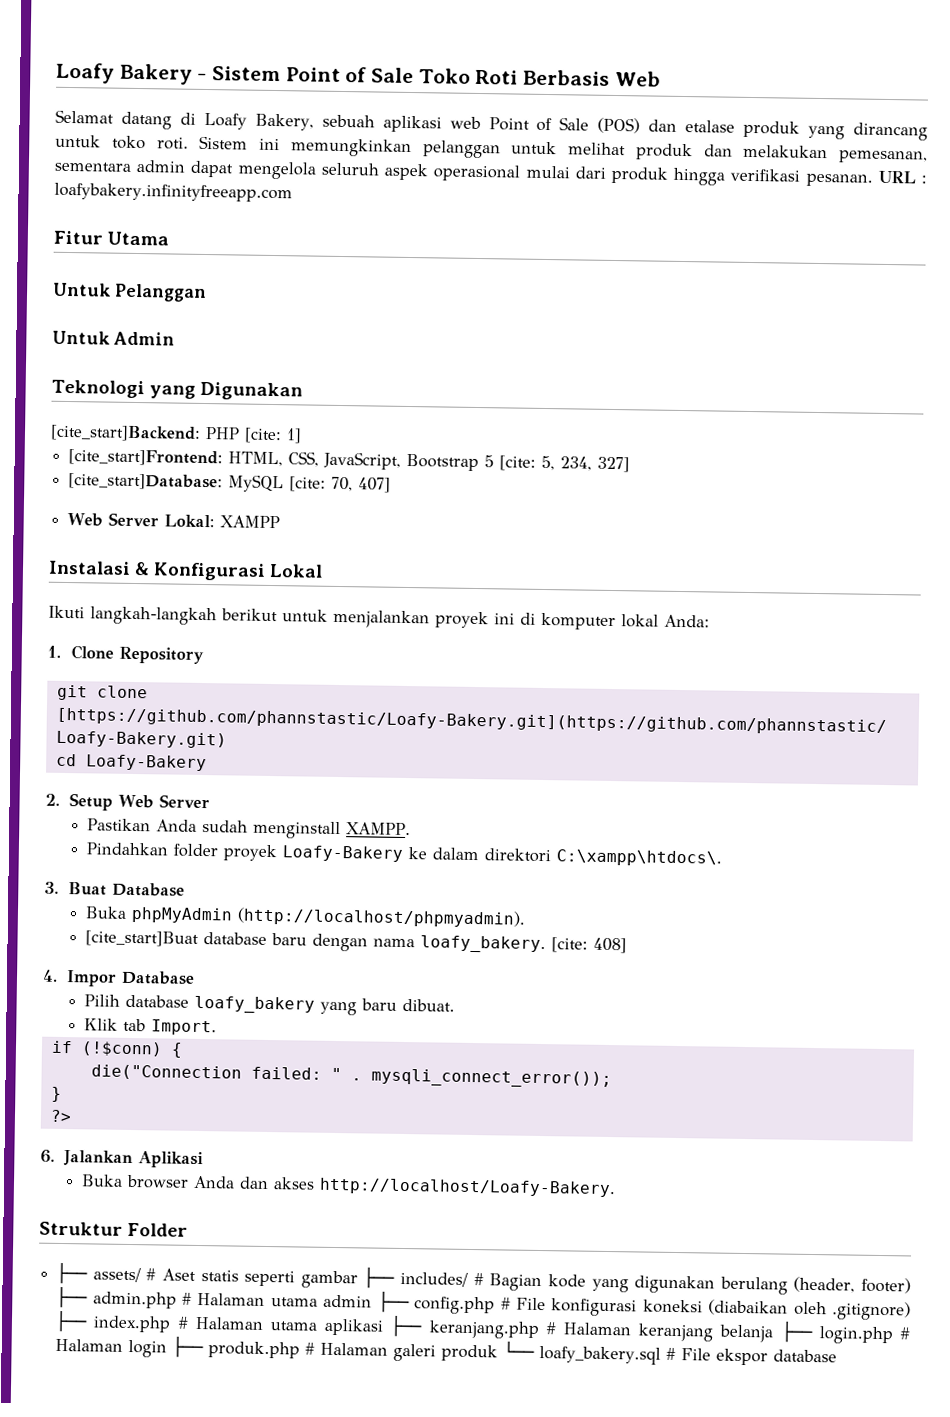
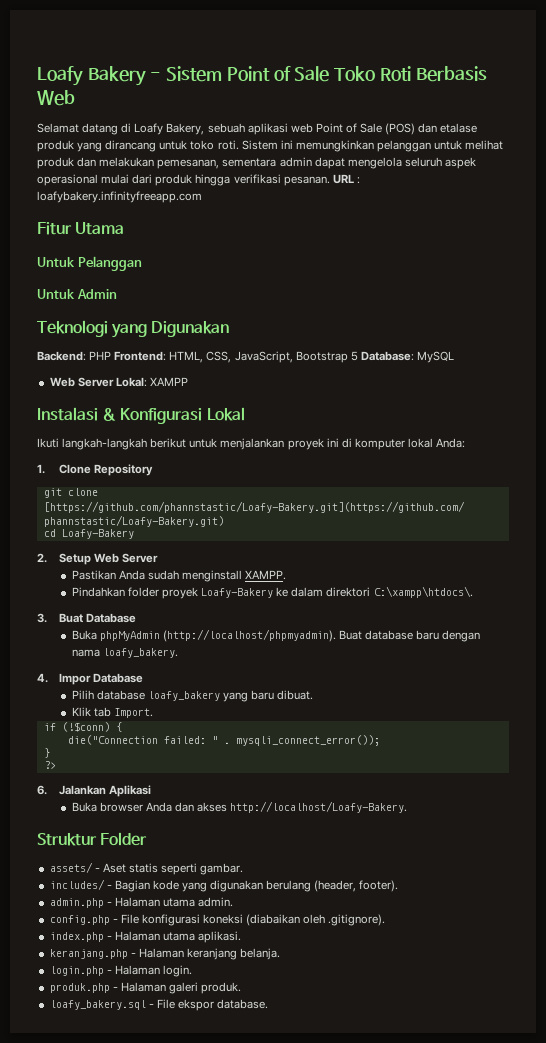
[50,424,302,444] [68,449,224,467] [cite_start]Backend: PHP [cite: 1] // [cite_start]Frontend: -> [37,351,167,361] Backend: PHP Frontend:
[499,455,631,473] [68,473,392,493] [cite: 5, 234, 327] // [cite_start]Database: MySQL [cite: 70, 407] -> [360,351,454,363] Database: MySQL
[84,930,199,947] // [cite_start]Buat -> [339,630,363,640] Buat
[550,937,627,954] [cite: 408] -> (178, 653) none
[56,1262,484,1289] ├── assets/ # Aset statis seperti gambar ├── includes/ # -> [49,862,244,875] [49,879,112,890] assets/ - Aset statis seperti gambar. // includes/ -
[861,1277,912,1294] [56,1286,511,1315] footer) ├── admin.php # Halaman utama admin ├── config.php # -> [359,880,399,892] [49,897,234,908] [49,915,118,925] footer). // admin.php - Halaman utama admin. // config.php -
[832,1301,912,1321] [55,1310,910,1345] [55,1336,677,1365] .gitignore) ├── index.php # Halaman utama aplikasi ├── keranjang.php # Halaman keranjang belanja ├── login.php # Halaman login ├── produk.php # Halaman galeri produk └── loafy_bakery.sql # -> [328,914,386,926] [49,931,242,943] [49,948,281,960] [49,965,192,977] [49,982,242,994] [49,1000,154,1010] .gitignore). // index.php - Halaman utama aplikasi. // keranjang.php - Halaman keranjang belanja. // login.php - Halaman login. // produk.php - Halaman galeri produk. // loafy_bakery.sql -
[773,1349,838,1363] database -> [217,999,269,1009] database.

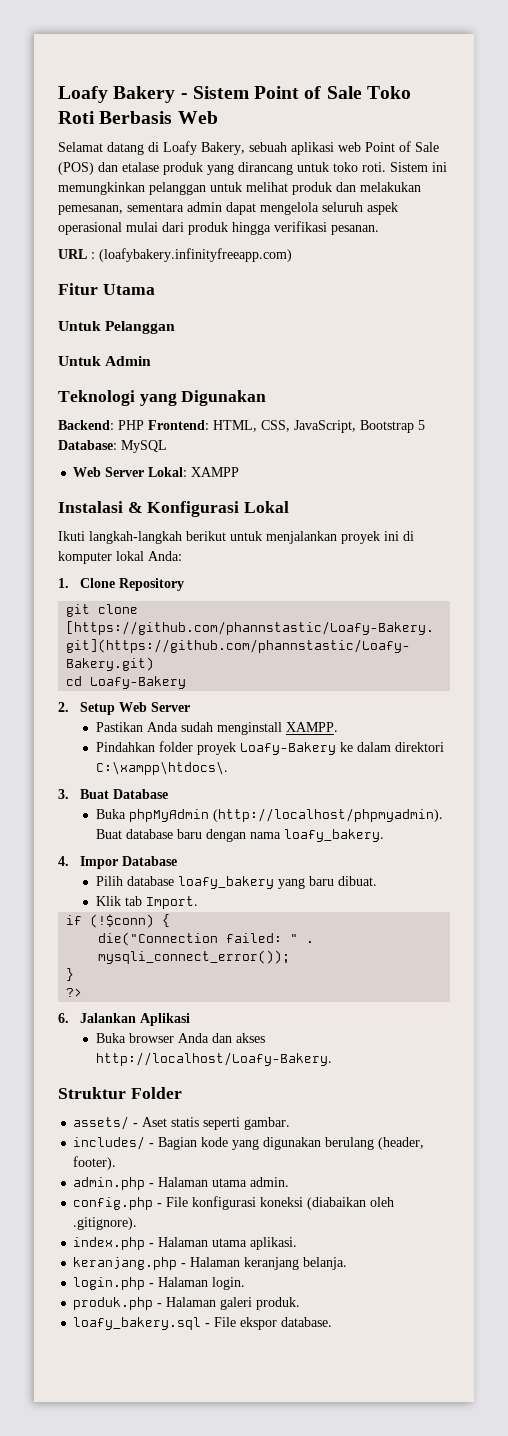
(330, 181) none -> (379, 230) //
[37,191,202,203] loafybakery.infinityfreeapp.com -> [99,248,292,262] (loafybakery.infinityfreeapp.com)

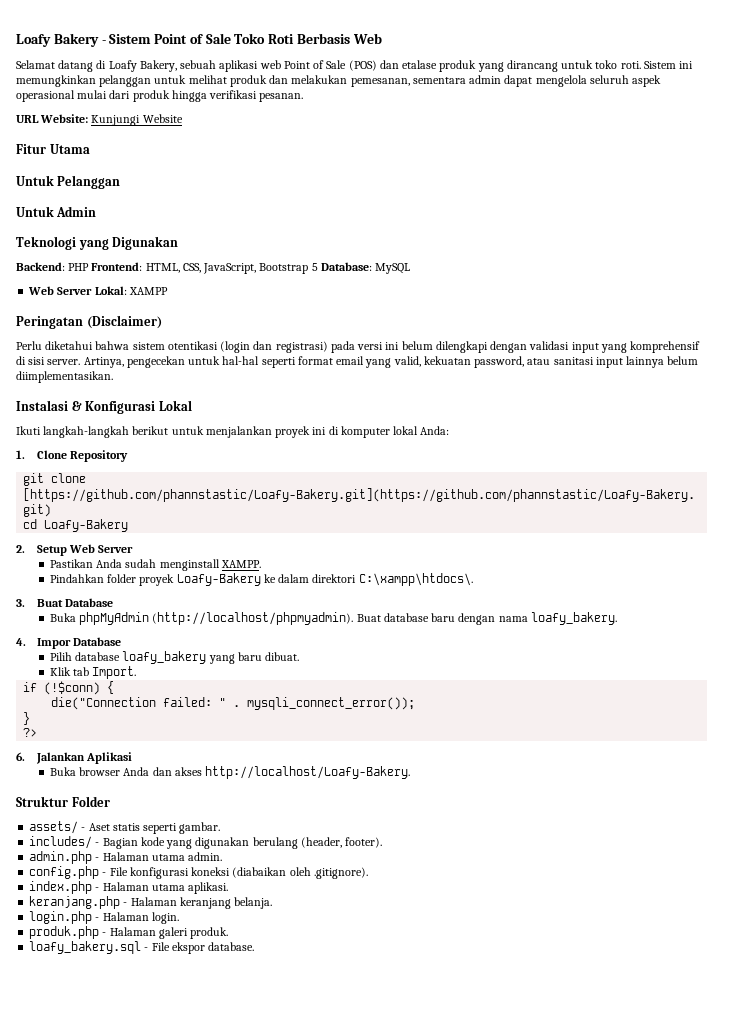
[91,248,292,262] : (loafybakery.infinityfreeapp.com) -> [40,114,183,126] Website: Kunjungi Website
(240, 472) none -> [16,315,162,329] [16,341,701,353] [16,356,699,368] [16,371,113,383] // Peringatan (Disclaimer) // Perlu diketahui bahwa sistem otentikasi (login dan registrasi) pada versi ini belum dilengkapi dengan validasi input yang komprehensif di sisi server. Artinya, pengecekan untuk hal-hal seperti format email yang valid, kekuatan password, atau sanitasi input lainnya belum diimplementasikan.

